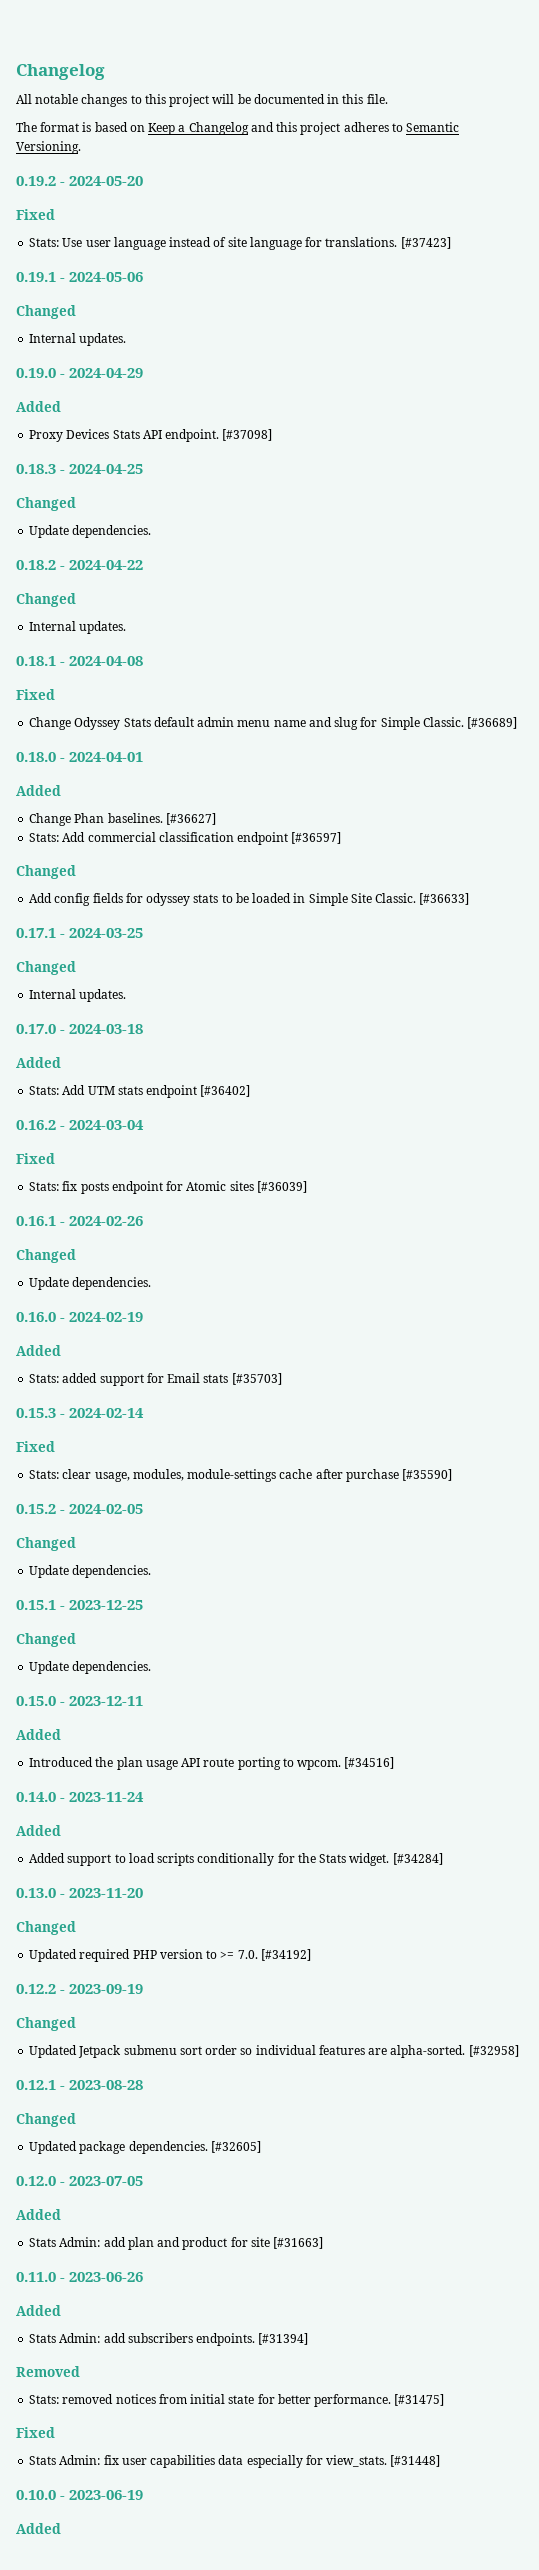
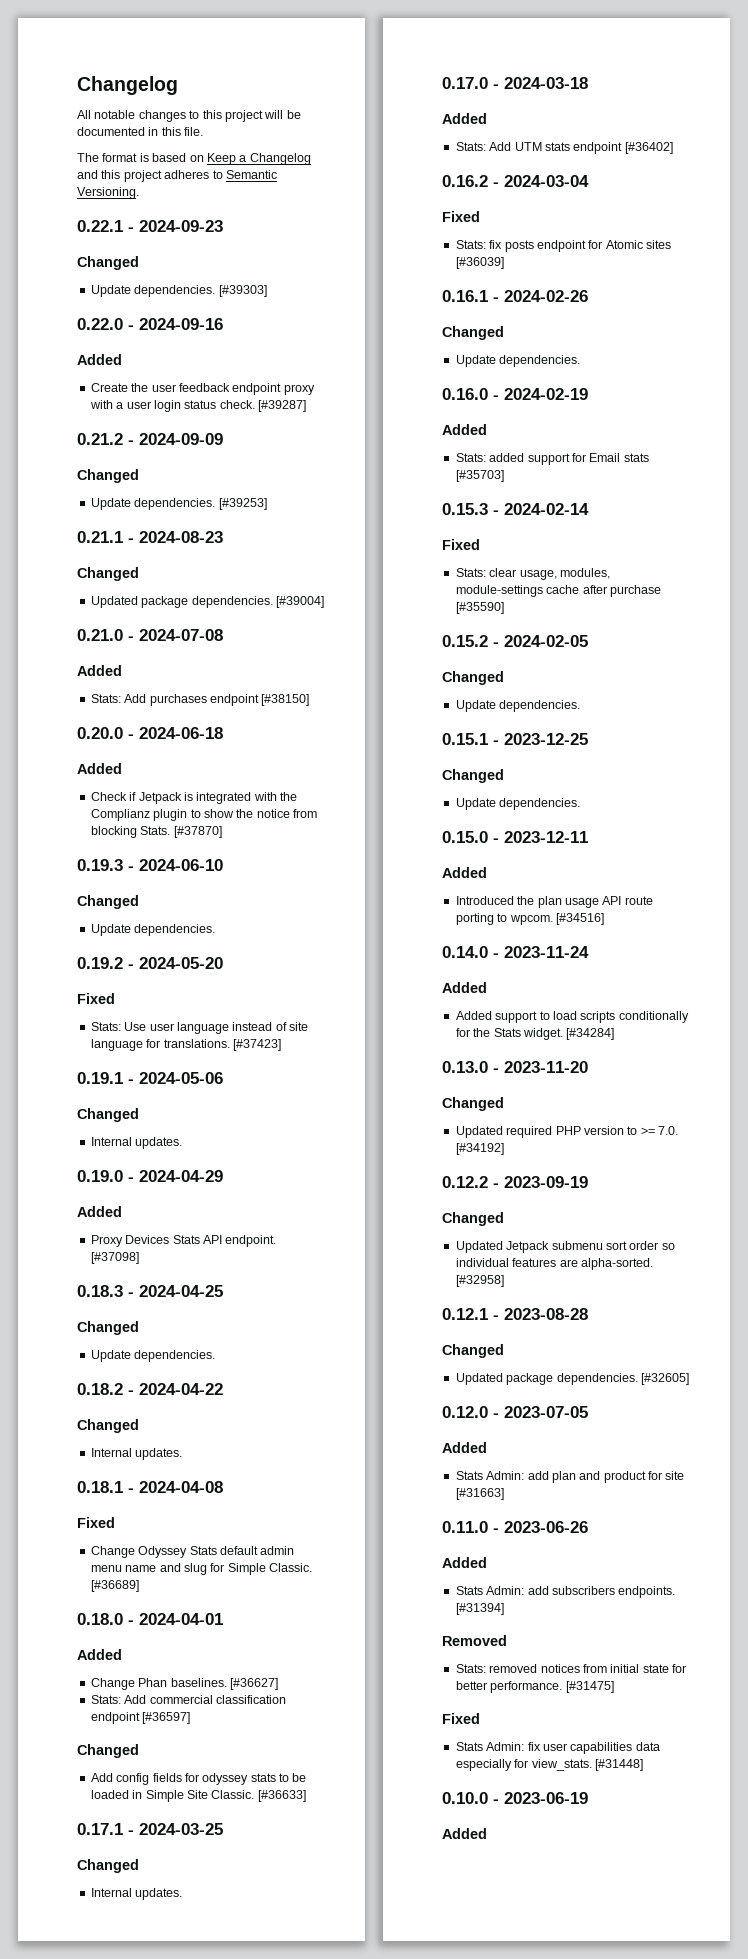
(81, 147) none -> [77,220,223,232] [77,256,139,270] [90,285,267,297] [77,318,223,330] [77,354,122,365] [90,383,315,395] [89,400,306,412] [77,433,223,445] [77,469,139,483] [90,498,267,510] [77,531,223,543] [77,567,139,581] [90,596,324,608] [77,629,223,641] [77,665,122,676] [90,694,310,706] [77,727,223,739] [77,763,122,774] [90,792,297,804] [90,809,317,821] [90,826,222,838] [77,859,223,871] [77,895,139,909] [90,924,216,936] // 0.22.1 - 2024-09-23 // Changed // Update dependencies. [#39303] // 0.22.0 - 2024-09-16 // Added // Create the user feedback endpoint proxy with a user login status check. [#39287] // 0.21.2 - 2024-09-09 // Changed // Update dependencies. [#39253] // 0.21.1 - 2024-08-23 // Changed // Updated package dependencies. [#39004] // 0.21.0 - 2024-07-08 // Added // Stats: Add purchases endpoint [#38150] // 0.20.0 - 2024-06-18 // Added // Check if Jetpack is integrated with the Complianz plugin to show the notice from blocking Stats. [#37870] // 0.19.3 - 2024-06-10 // Changed // Update dependencies.

